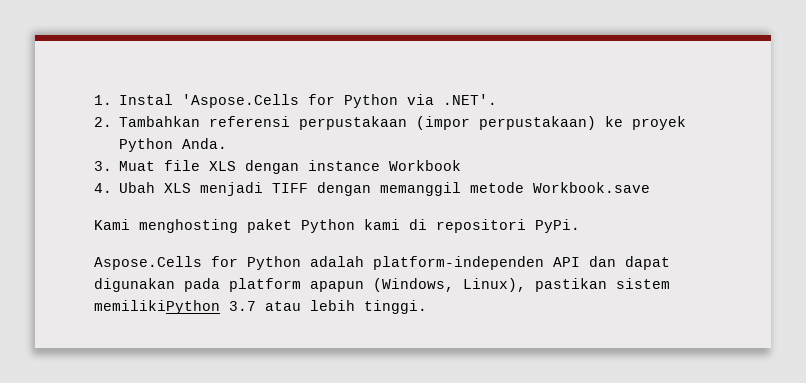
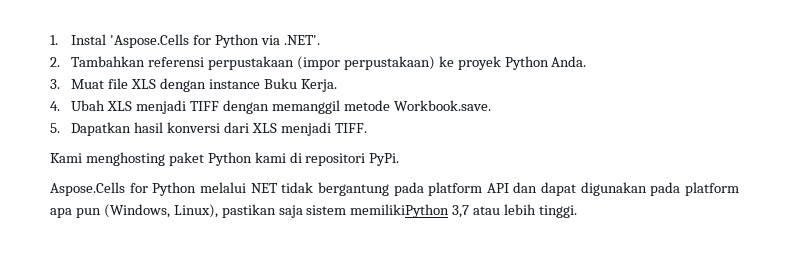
[389,160,462,171] Workbook -> [263,78,337,92] Buku Kerja.
[533,182,651,193] Workbook.save -> [393,100,491,111] [50,122,367,136] Workbook.save. // 5. Dapatkan hasil konversi dari XLS menjadi TIFF.
[310,256,544,270] adalah platform-independen -> [199,182,483,196] melalui NET tidak bergantung pada platform
[310,281,364,292] apapun -> [50,208,101,218] apa pun
(607, 285) none -> [278,205,303,218] saja
[229,301,256,311] 3.7 -> [452,205,470,218] 3,7

